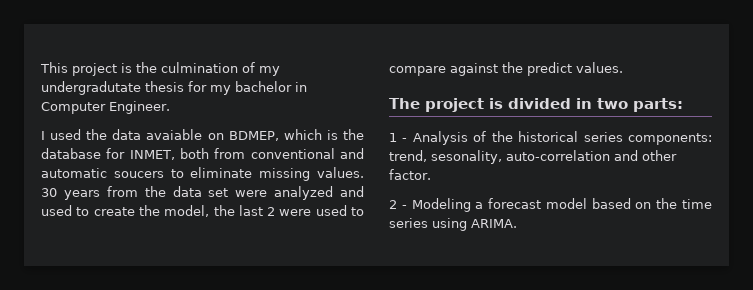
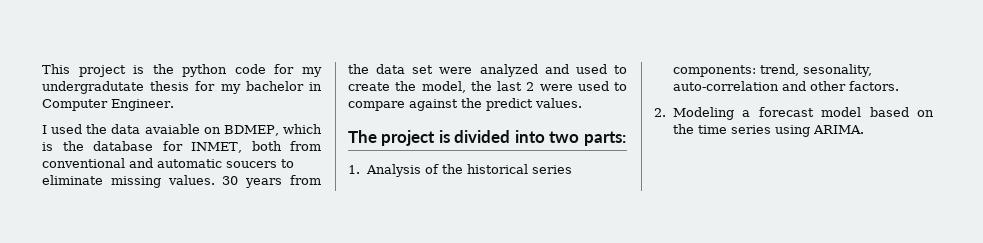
[161,62,255,73] culmination of -> [182,64,295,77] python code for
[576,98,592,109] in -> [514,130,545,143] into
[389,133,408,142] 1 - -> [348,165,360,174] 1.
[389,169,431,180] [389,200,407,209] factor. // 2 - -> [848,81,899,91] [654,108,666,117] factors. // 2.

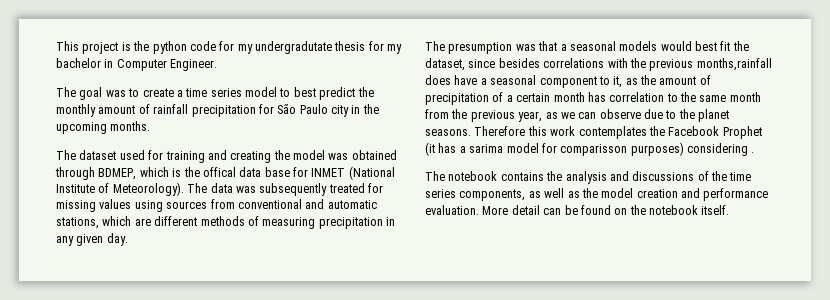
[42,124,322,136] [42,141,321,153] [42,158,294,168] [42,175,321,188] [348,64,627,77] [348,81,627,93] [348,98,582,111] [348,130,626,146] [348,164,572,177] [672,64,873,77] [672,81,899,91] [654,107,934,120] [672,124,864,137] I used the data avaiable on BDMEP, which is the database for INMET, both from conventional and automatic soucers to eliminate missing values. 30 years from the data set were analyzed and used to create the model, the last 2 were used to compare against the predict values. // The project is divided into two parts: // 1. Analysis of the historical series components: trend, sesonality, auto-correlation and other factors. // 2. Modeling a forecast model based on the time series using ARIMA. -> [56,87,374,100] [56,104,379,117] [56,121,151,134] [56,150,397,163] [55,166,395,180] [56,182,383,196] [56,199,377,212] [56,216,395,229] [56,233,128,246] [425,41,749,54] [425,58,772,71] [425,75,711,88] [425,92,761,105] [425,109,730,122] [425,126,762,139] [425,142,755,156] [425,171,752,184] [425,188,769,201] [425,205,730,215] The goal was to create a time series model to best predict the monthly amount of rainfall precipitation for São Paulo city in the upcoming months. // The dataset used for training and creating the model was obtained through BDMEP, which is the offical data base for INMET (National Institute of Meteorology). The data was subsequently treated for missing values using sources from conventional and automatic stations, which are different methods of measuring precipitation in any given day. // The presumption was that a seasonal models would best fit the dataset, since besides correlations with the previous months,rainfall does have a seasonal component to it, as the amount of precipitation of a certain month has correlation to the same month from the previous year, as we can observe due to the planet seasons. Therefore this work contemplates the Facebook Prophet (it has a sarima model for comparisson purposes) considering . // The notebook contains the analysis and discussions of the time series components, as well as the model creation and performance evaluation. More detail can be found on the notebook itself.

